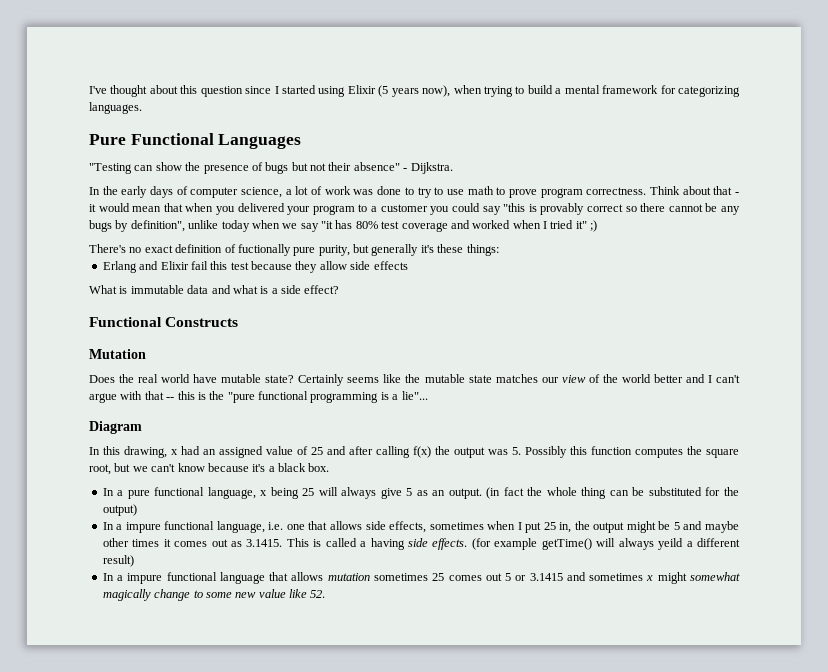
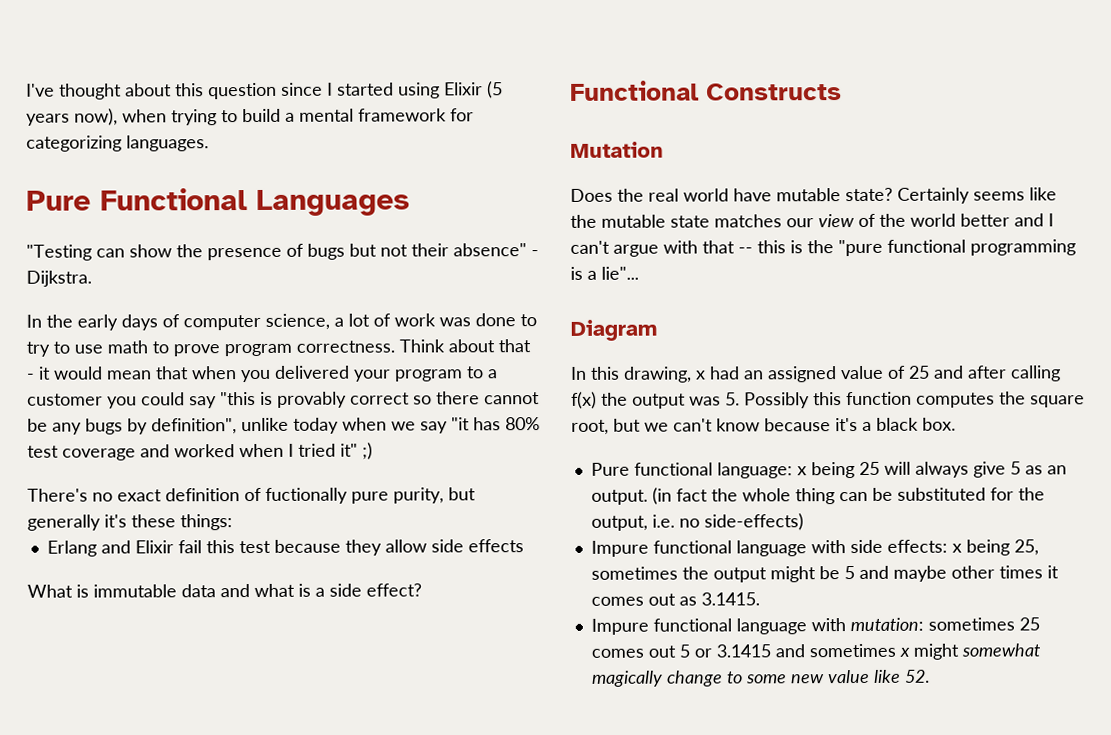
[102,487,256,499] In a pure functional language, -> [590,462,793,479] Pure functional language:
[102,504,137,516] [102,521,572,533] output) // In a impure functional language, i.e. one that allows side effects, sometimes when I put 25 in, -> [590,513,804,531] [590,539,1039,557] [590,566,678,580] output, i.e. no side-effects) // Impure functional language with side effects: x being 25, sometimes
[286,538,740,550] [102,555,134,567] [102,572,370,584] This is called a having side effects. (for example getTime() will always yeild a different result) // In a impure functional language that allows mutation -> [590,617,924,635] // Impure functional language with mutation:

